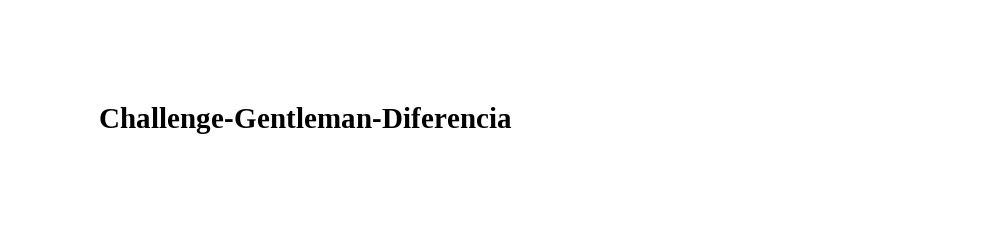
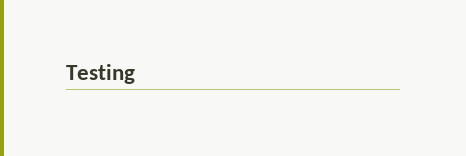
[99,107,512,134] Challenge-Gentleman-Diferencia -> [66,64,135,84] Testing

